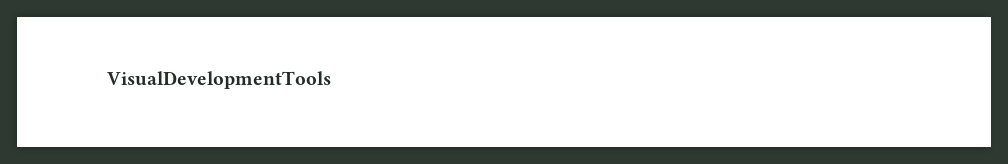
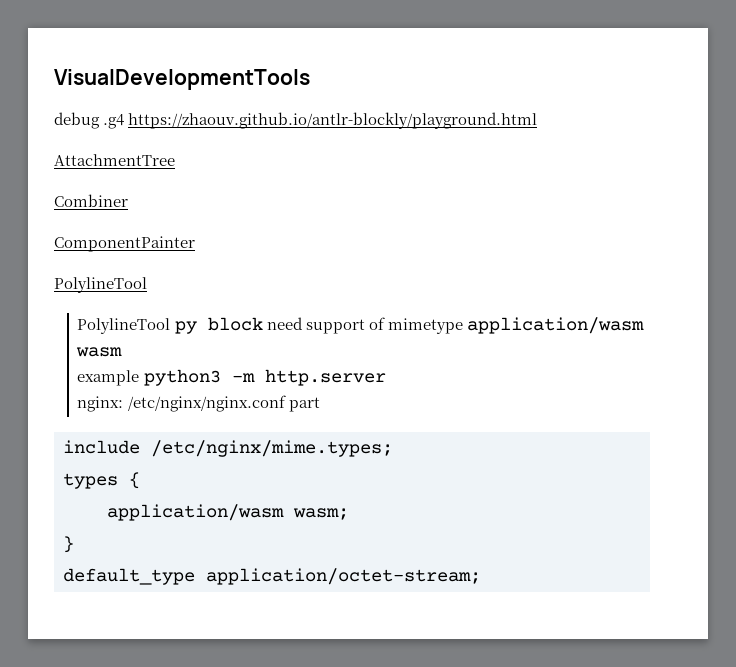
(331, 80) none -> [54,112,538,129] [54,154,175,166] [54,194,128,207] [54,236,195,252] [54,277,147,293] [77,317,644,334] [76,347,123,357] [77,369,386,386] [77,395,320,412] [63,440,393,457] [63,472,140,489] [107,504,349,521] [63,536,74,553] [63,568,481,585] // debug .g4 https://zhaouv.github.io/antlr-blockly/playground.html // AttachmentTree // Combiner // ComponentPainter // PolylineTool // PolylineTool py block need support of mimetype application/wasm wasm // example python3 -m http.server // nginx: /etc/nginx/nginx.conf part // include /etc/nginx/mime.types; // types { // application/wasm wasm; // } // default_type application/octet-stream;

